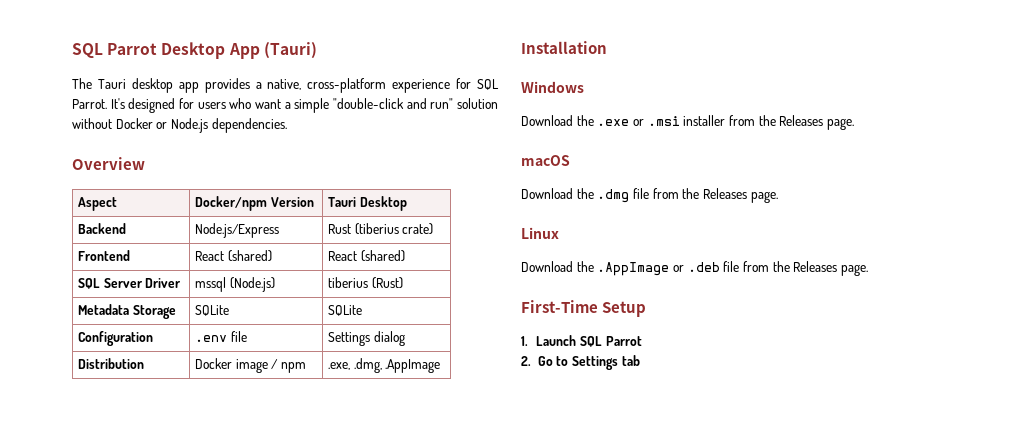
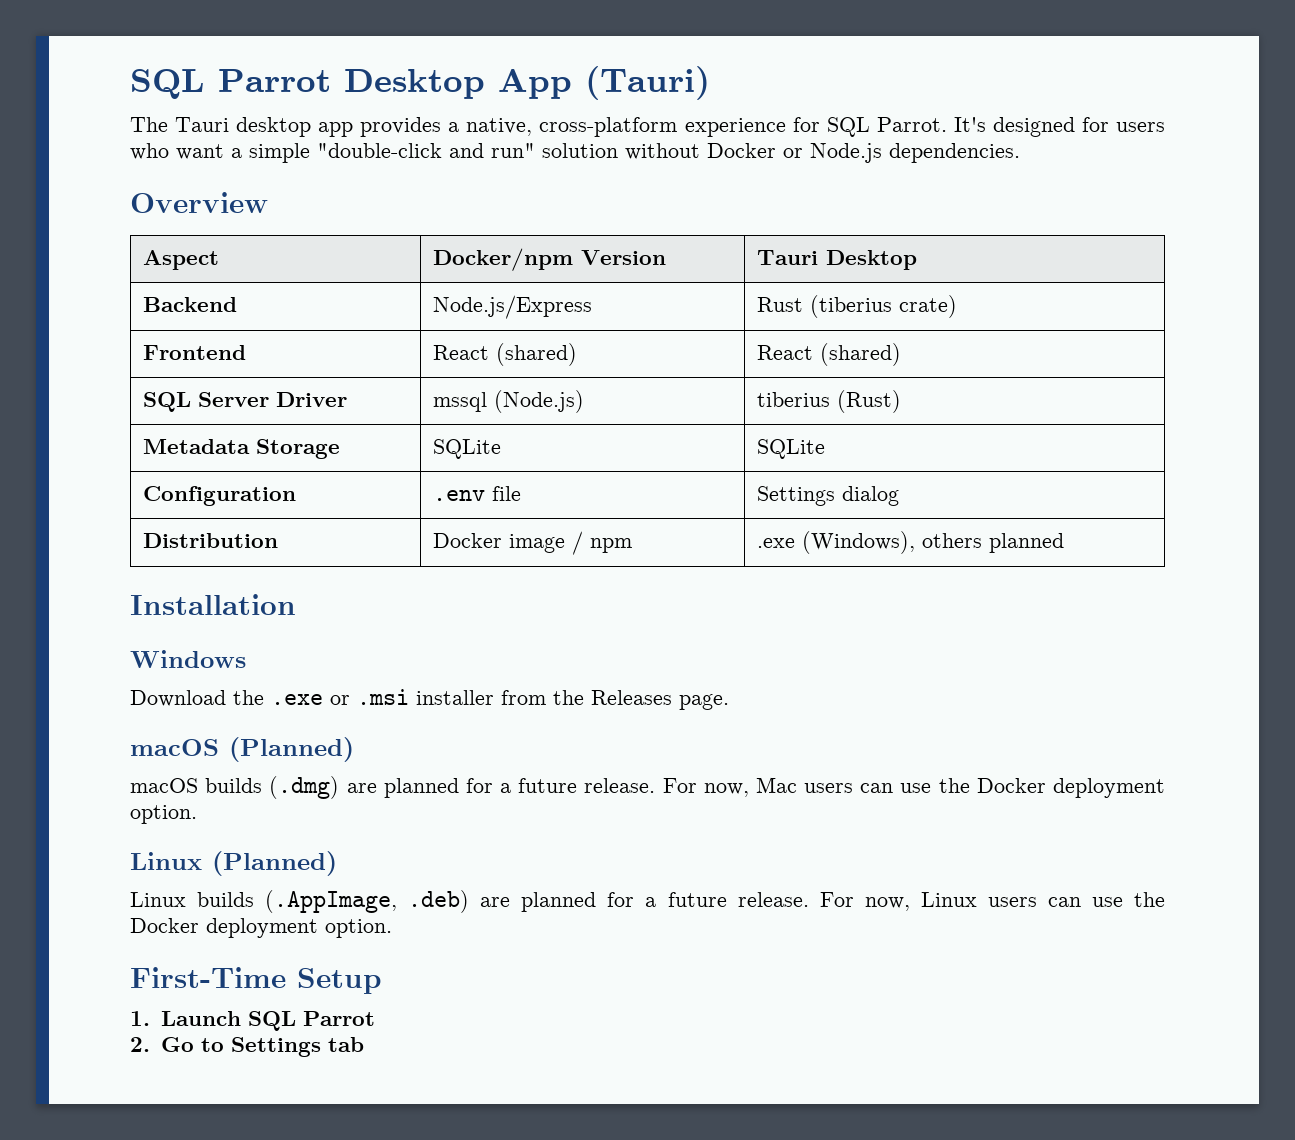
[328,358,441,373] .exe, .dmg, .AppImage -> [757,531,1065,554] .exe (Windows), others planned
[521,188,778,203] [521,227,559,239] [521,261,868,276] // Download the .dmg file from the Releases page. // Linux // Download the .AppImage or .deb file from the Releases page. -> [229,737,354,762] [130,776,1165,799] [130,805,197,824] [130,851,337,876] [130,890,1165,913] [130,918,392,938] (Planned) // macOS builds (.dmg) are planned for a future release. For now, Mac users can use the Docker deployment option. // Linux (Planned) // Linux builds (.AppImage, .deb) are planned for a future release. For now, Linux users can use the Docker deployment option.

